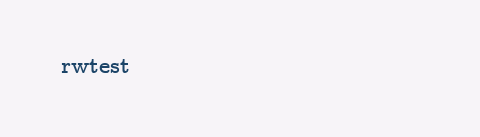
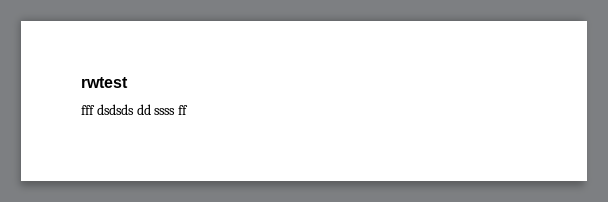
(130, 66) none -> [81,104,189,115] // fff dsdsds dd ssss ff

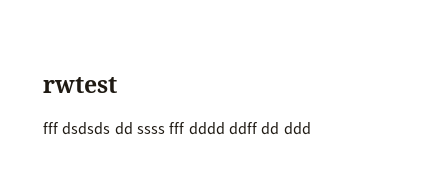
[178,105,189,115] ff -> [169,122,311,135] fff dddd ddff dd ddd

